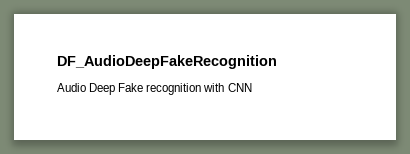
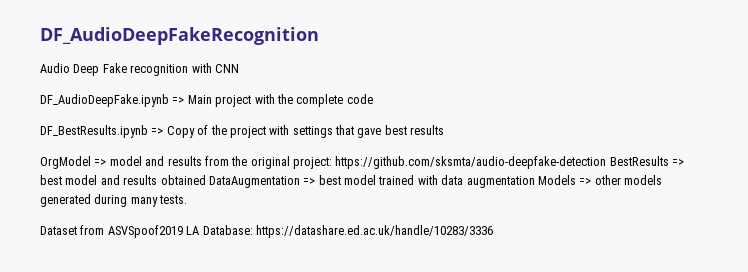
(252, 87) none -> [40,94,373,107] [40,125,445,138] [40,156,685,169] [40,175,662,188] [40,194,188,207] [40,225,493,238] // DF_AudioDeepFake.ipynb => Main project with the complete code // DF_BestResults.ipynb => Copy of the project with settings that gave best results // OrgModel => model and results from the original project: https://github.com/sksmta/audio-deepfake-detection BestResults => best model and results obtained DataAugmentation => best model trained with data augmentation Models => other models generated during many tests. // Dataset from ASVSpoof2019 LA Database: https://datashare.ed.ac.uk/handle/10283/3336

